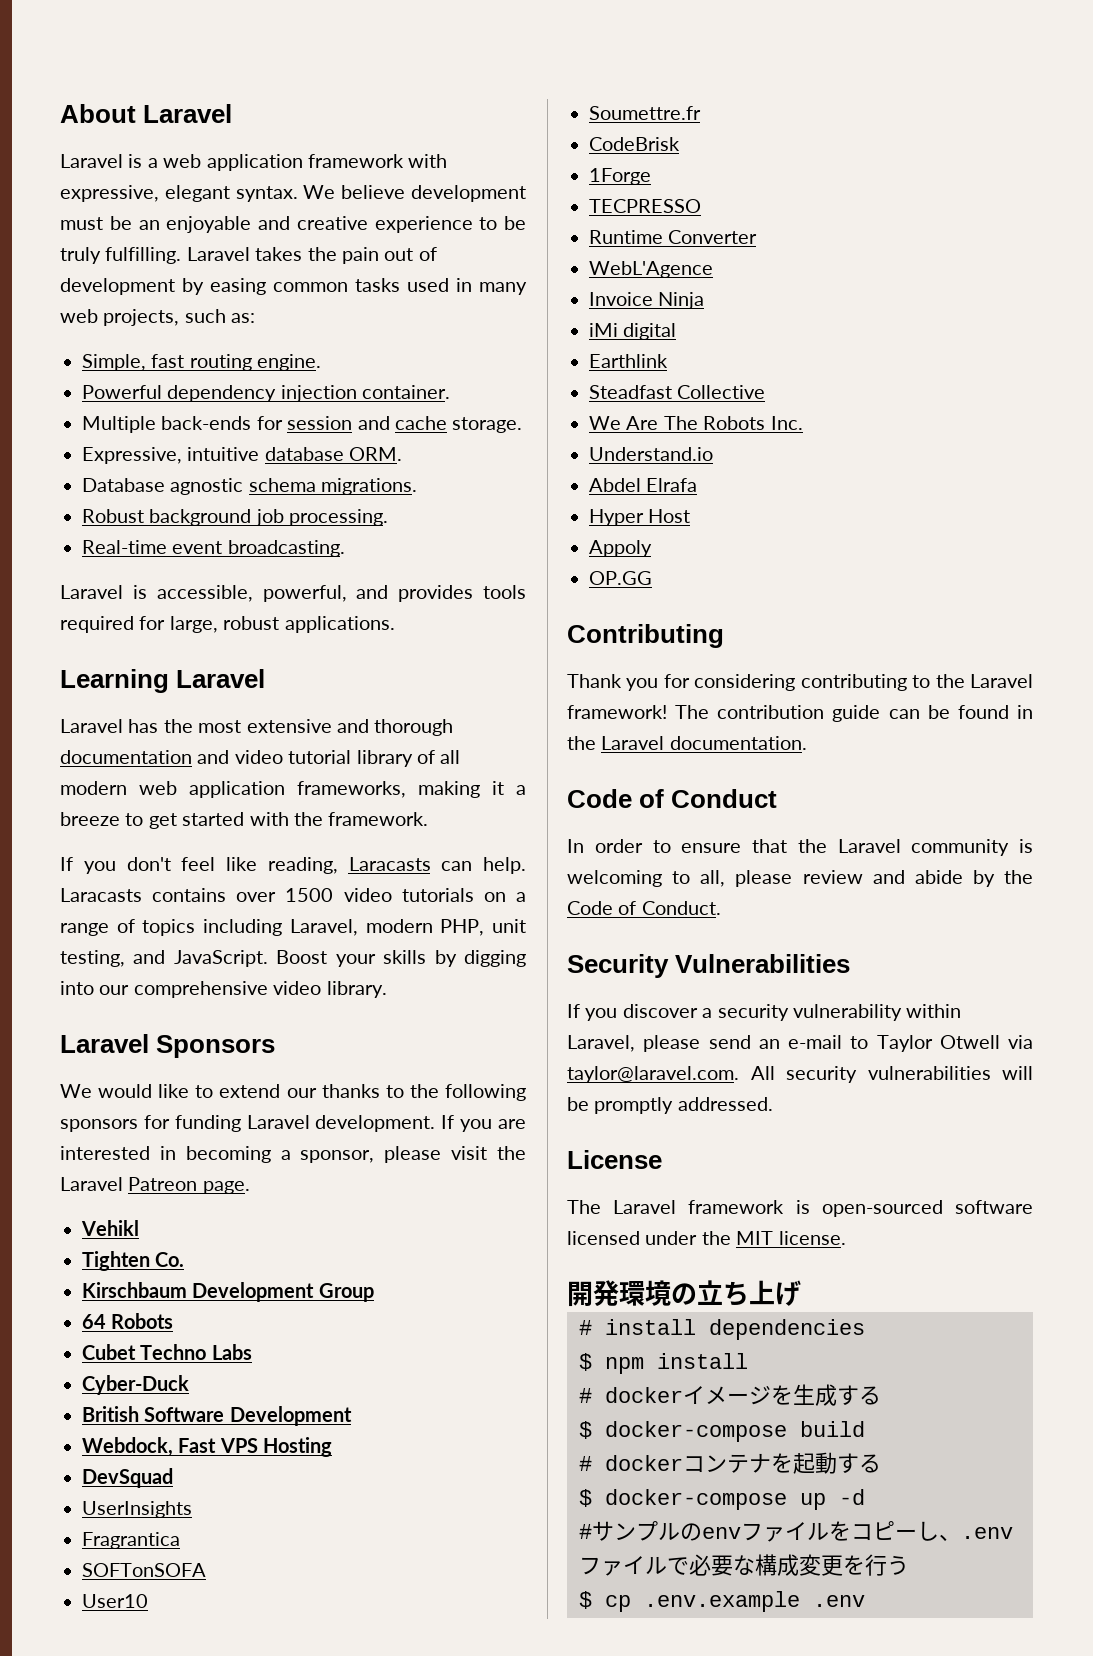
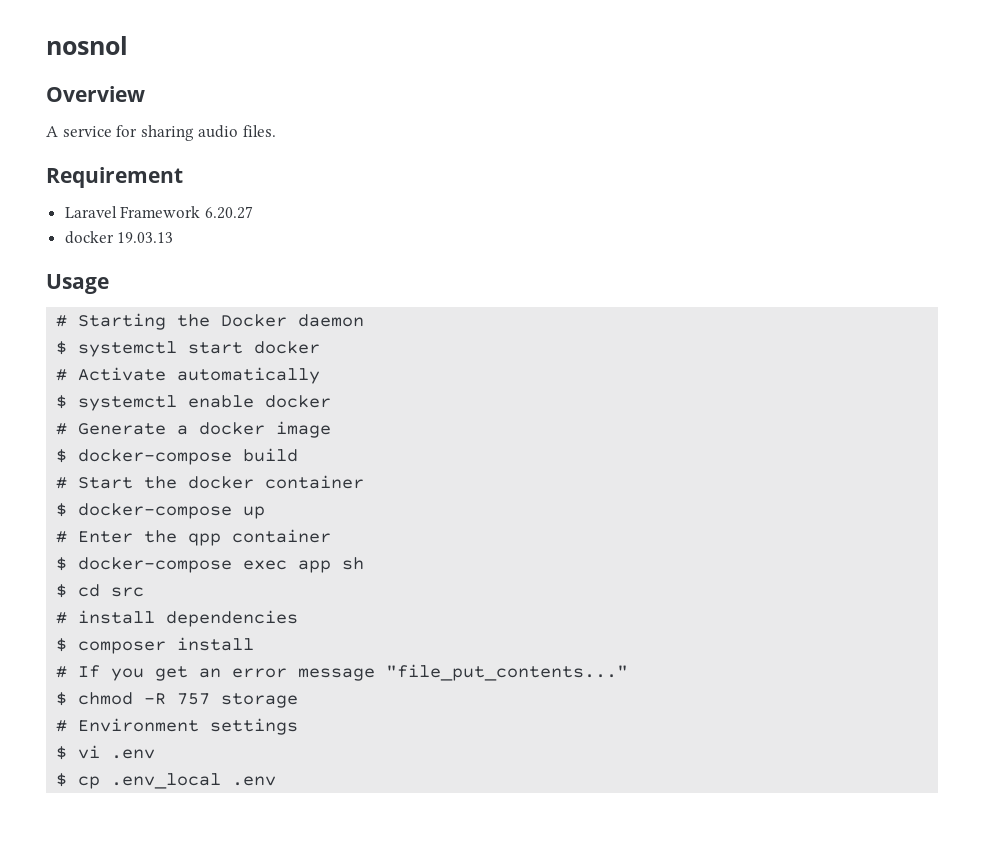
[60,104,233,123] [60,154,448,171] [60,185,526,202] [60,216,526,233] [60,247,437,264] [60,278,527,295] [60,309,256,326] [82,354,322,371] [82,385,451,402] [82,416,523,433] [82,447,403,464] [82,478,418,495] [82,509,389,526] [82,540,345,557] [60,585,526,602] [60,616,395,633] [60,669,266,693] [60,719,454,736] [60,750,461,767] [60,781,526,798] [60,812,429,829] [60,857,526,874] [60,888,527,902] [60,919,526,936] [60,950,526,967] [60,981,387,998] [60,1034,276,1058] [60,1084,526,1101] [60,1115,526,1132] [60,1146,526,1163] [60,1177,250,1194] [81,1220,139,1236] [82,1251,185,1271] [82,1282,374,1302] [82,1313,174,1329] [82,1344,252,1360] [82,1375,189,1395] [82,1406,352,1426] [82,1437,333,1457] [82,1468,173,1488] [82,1501,192,1518] [82,1532,180,1549] [82,1563,206,1577] [82,1594,148,1608] [589,106,701,120] [589,137,680,151] [589,168,651,185] [589,199,701,213] [589,230,758,244] [589,261,713,278] [589,292,705,309] [589,323,677,340] [589,354,668,368] [589,385,766,399] [589,416,803,430] [589,447,713,461] [589,478,698,492] [589,509,691,526] [589,540,652,557] [589,571,652,585] [567,624,724,648] [567,674,1033,691] [567,705,1033,722] [567,736,807,750] [567,789,778,808] [567,839,1033,856] [567,870,1033,887] [567,901,721,915] [567,954,851,978] [567,1004,962,1021] [567,1035,1033,1052] [567,1066,1033,1083] [567,1097,773,1114] [567,1150,662,1169] [567,1200,1033,1217] [567,1231,846,1245] [567,1280,801,1307] About Laravel // Laravel is a web application framework with expressive, elegant syntax. We believe development must be an enjoyable and creative experience to be truly fulfilling. Laravel takes the pain out of development by easing common tasks used in many web projects, such as: // Simple, fast routing engine. // Powerful dependency injection container. // Multiple back-ends for session and cache storage. // Expressive, intuitive database ORM. // Database agnostic schema migrations. // Robust background job processing. // Real-time event broadcasting. // Laravel is accessible, powerful, and provides tools required for large, robust applications. // Learning Laravel // Laravel has the most extensive and thorough documentation and video tutorial library of all modern web application frameworks, making it a breeze to get started with the framework. // If you don't feel like reading, Laracasts can help. Laracasts contains over 1500 video tutorials on a range of topics including Laravel, modern PHP, unit testing, and JavaScript. Boost your skills by digging into our comprehensive video library. // Laravel Sponsors // We would like to extend our thanks to the following sponsors for funding Laravel development. If you are interested in becoming a sponsor, please visit the Laravel Patreon page. // Vehikl // Tighten Co. // Kirschbaum Development Group // 64 Robots // Cubet Techno Labs // Cyber-Duck // British Software Development // Webdock, Fast VPS Hosting // DevSquad // UserInsights // Fragrantica // SOFTonSOFA // User10 // Soumettre.fr // CodeBrisk // 1Forge // TECPRESSO // Runtime Converter // WebL'Agence // Invoice Ninja // iMi digital // Earthlink // Steadfast Collective // We Are The Robots Inc. // Understand.io // Abdel Elrafa // Hyper Host // Appoly // OP.GG // Contributing // Thank you for considering contributing to the Laravel framework! The contribution guide can be found in the Laravel documentation. // Code of Conduct // In order to ensure that the Laravel community is welcoming to all, please review and abide by the Code of Conduct. // Security Vulnerabilities // If you discover a security vulnerability within Laravel, please send an e-mail to Taylor Otwell via taylor@laravel.com. All security vulnerabilities will be promptly addressed. // License // The Laravel framework is open-sourced software licensed under the MIT license. // 開発環境の立ち上げ -> [46,36,128,55] [46,86,145,102] [46,125,276,141] [46,167,183,188] [64,206,253,219] [64,231,174,244] [46,274,109,294] [56,313,365,330] [56,341,321,357] [56,367,321,384] [56,395,332,411] [56,421,332,438] [56,448,299,465] [56,475,365,489] [56,503,266,519] [56,529,332,546] [56,557,365,573] [56,584,145,598] nosnol // Overview // A service for sharing audio files. // Requirement // Laravel Framework 6.20.27 // docker 19.03.13 // Usage // # Starting the Docker daemon // $ systemctl start docker // # Activate automatically // $ systemctl enable docker // # Generate a docker image // $ docker-compose build // # Start the docker container // $ docker-compose up // # Enter the qpp container // $ docker-compose exec app sh // $ cd src
[605,1357,644,1374] npm -> [78,641,167,654] composer
[605,1384,881,1406] [579,1421,865,1442] [579,1452,881,1474] [579,1489,865,1510] [579,1521,1013,1542] [579,1554,909,1576] dockerイメージを生成する // $ docker-compose build // # dockerコンテナを起動する // $ docker-compose up -d // #サンプルのenvファイルをコピーし、.envファイルで必要な構成変更を行う -> [78,664,629,681] [56,692,299,708] [56,718,299,735] [56,745,156,760] If you get an error message "file_put_contents..." // $ chmod -R 757 storage // # Environment settings // $ vi .env
[644,1591,800,1612] .env.example -> [111,773,222,789] .env_local

